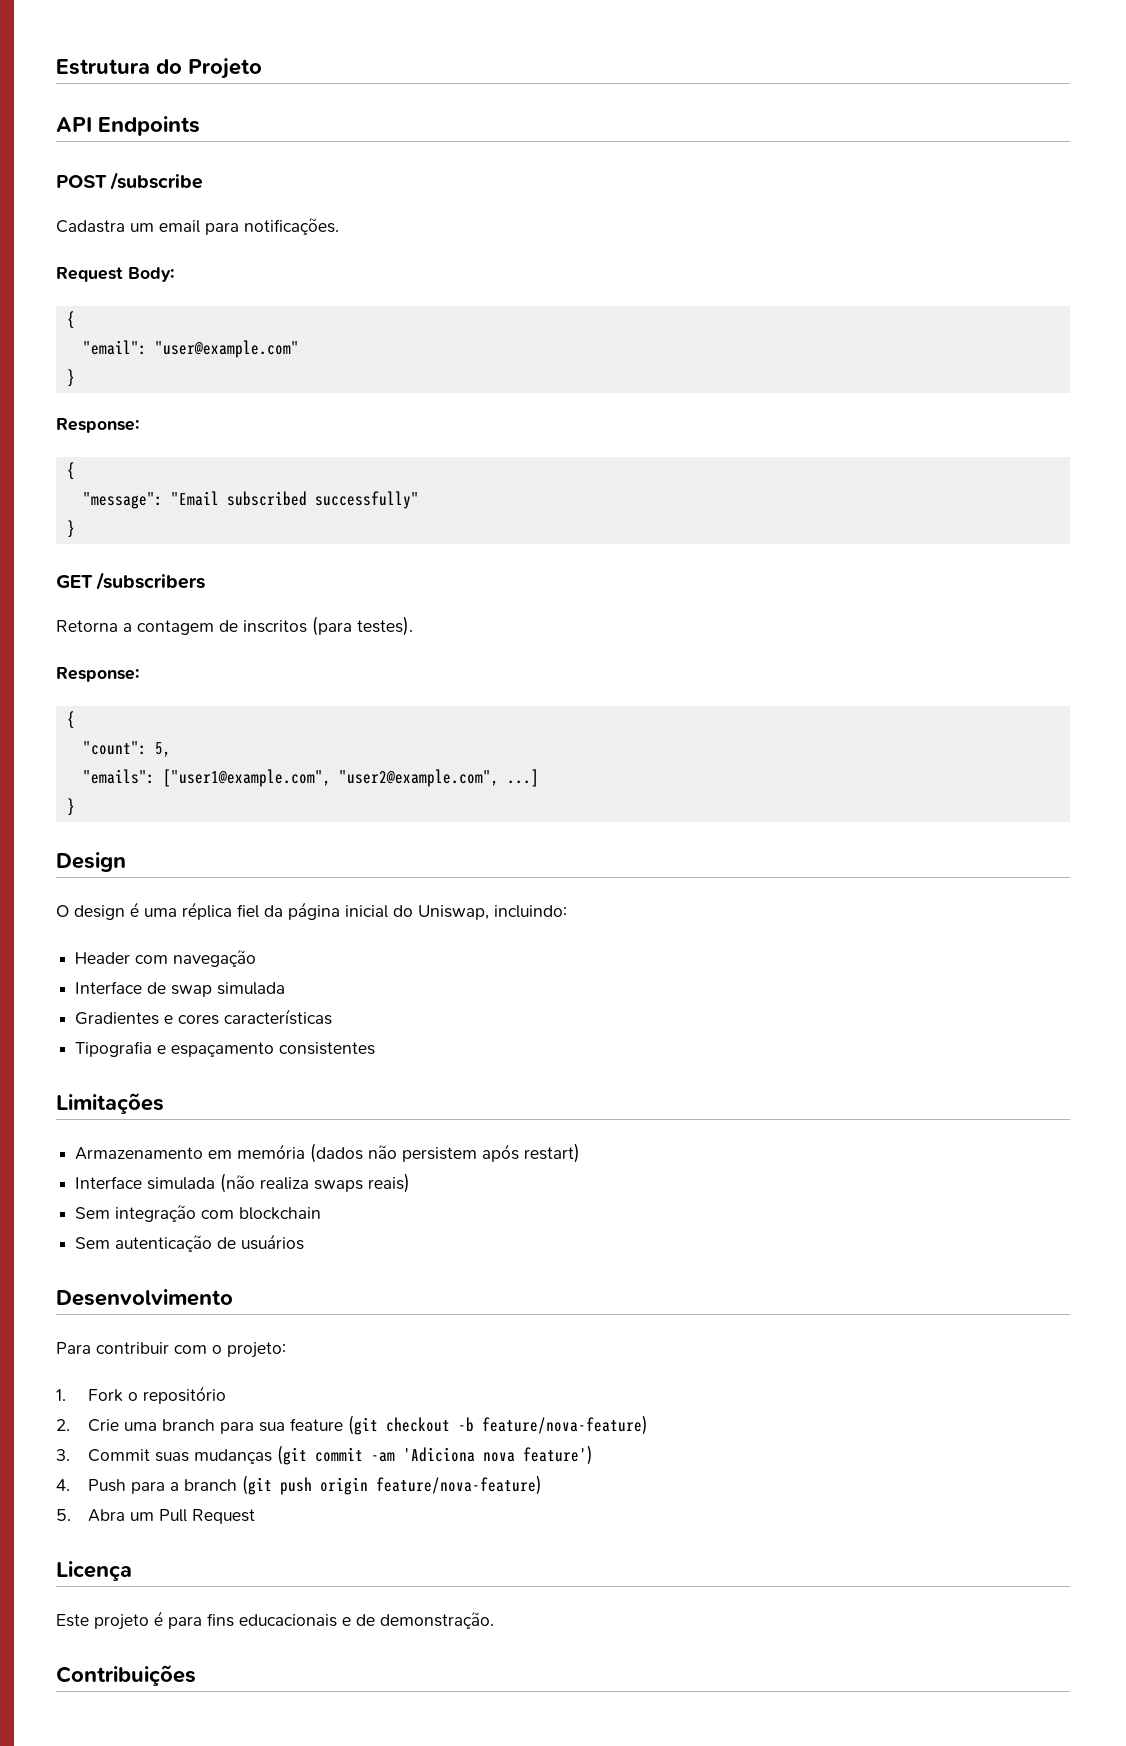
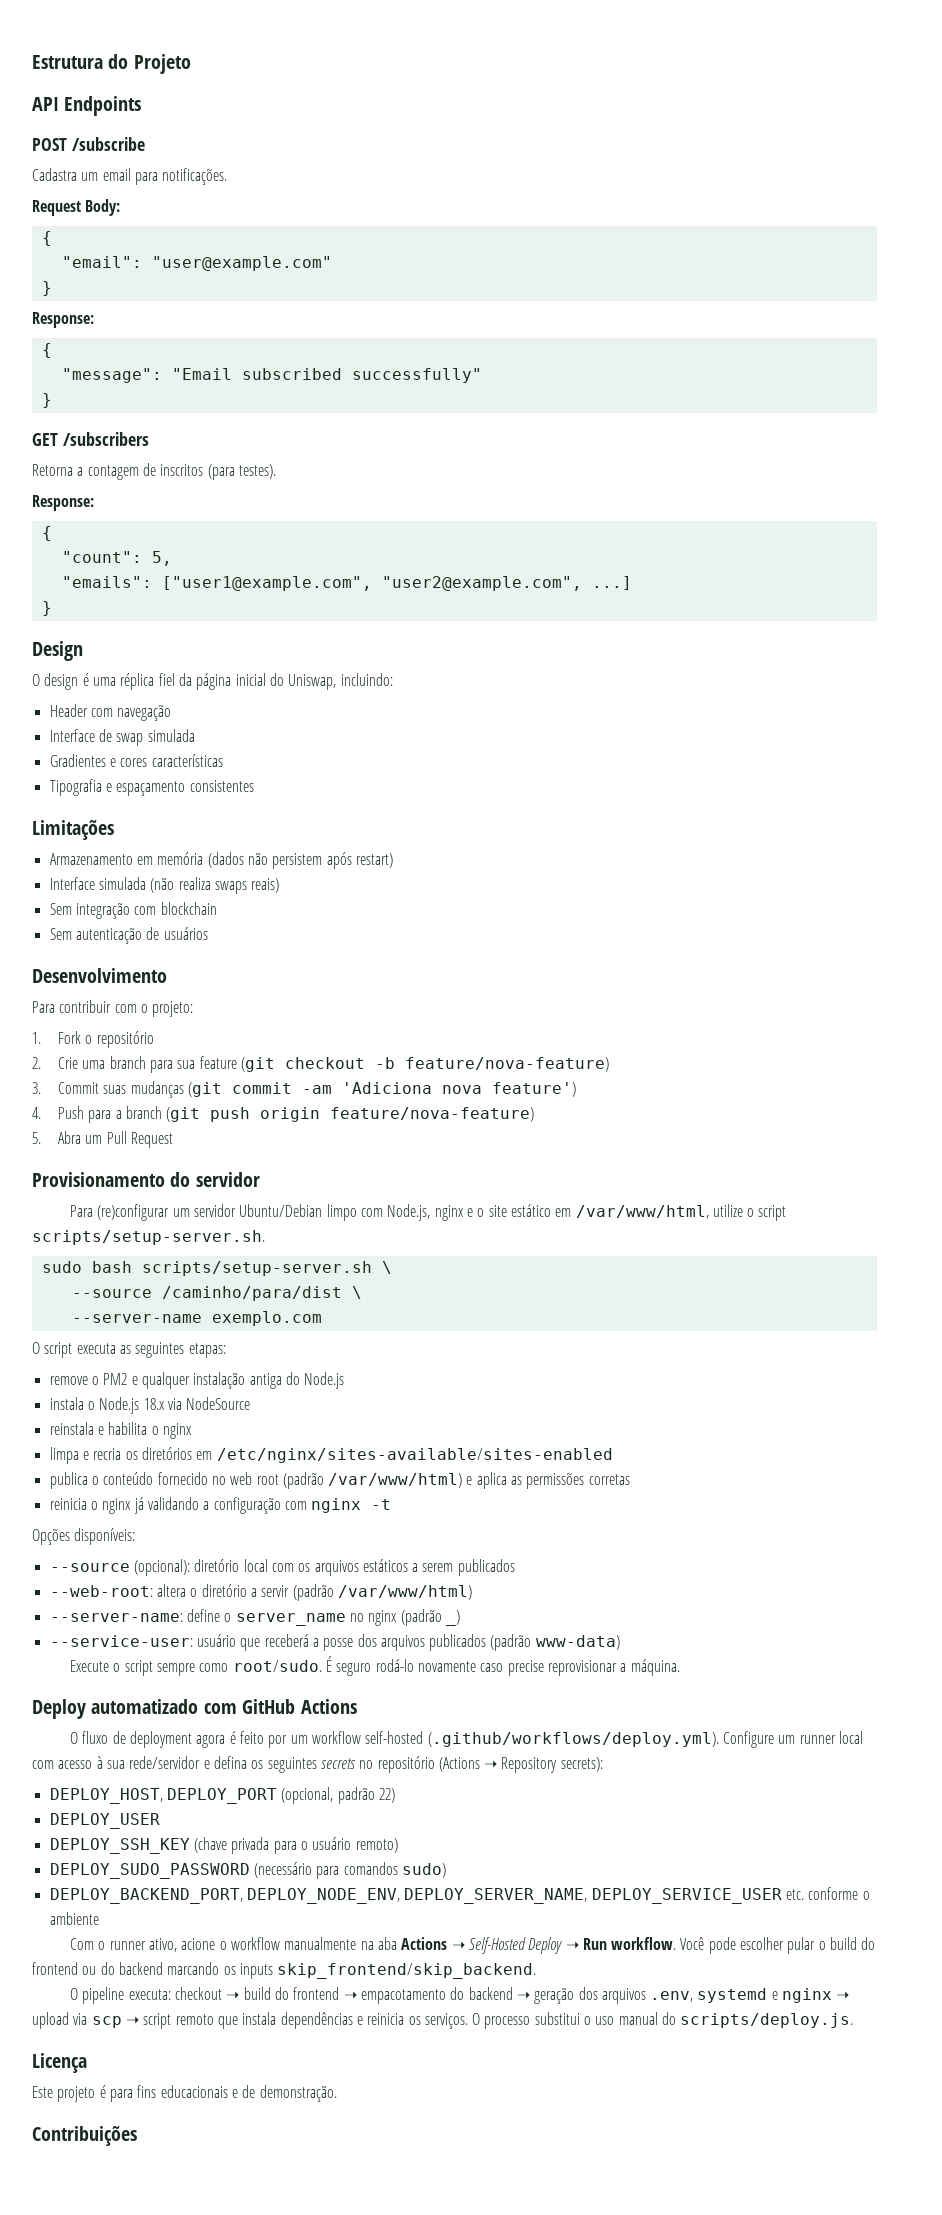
(256, 1516) none -> [32,1172,260,1187] [70,1204,787,1221] [32,1230,265,1245] [41,1261,392,1276] [71,1286,362,1301] [71,1311,322,1326] [32,1342,226,1358] [49,1372,345,1389] [49,1397,251,1414] [49,1422,192,1439] [49,1447,613,1464] [49,1472,630,1489] [49,1497,392,1514] [32,1528,136,1545] [49,1559,515,1576] [49,1584,472,1601] [49,1609,460,1626] [49,1634,620,1651] [70,1656,680,1676] [32,1699,357,1719] [70,1731,863,1748] [32,1756,603,1773] [49,1787,395,1804] [49,1813,160,1829] [49,1837,398,1854] [49,1862,446,1879] [49,1887,870,1904] [49,1912,99,1925] [70,1937,876,1954] [32,1962,537,1979] [70,1987,850,2004] [32,2012,854,2029] // Provisionamento do servidor // Para (re)configurar um servidor Ubuntu/Debian limpo com Node.js, nginx e o site estático em /var/www/html, utilize o script scripts/setup-server.sh. // sudo bash scripts/setup-server.sh \ // --source /caminho/para/dist \ // --server-name exemplo.com // O script executa as seguintes etapas: // remove o PM2 e qualquer instalação antiga do Node.js // instala o Node.js 18.x via NodeSource // reinstala e habilita o nginx // limpa e recria os diretórios em /etc/nginx/sites-available/sites-enabled // publica o conteúdo fornecido no web root (padrão /var/www/html) e aplica as permissões corretas // reinicia o nginx já validando a configuração com nginx -t // Opções disponíveis: // --source (opcional): diretório local com os arquivos estáticos a serem publicados // --web-root: altera o diretório a servir (padrão /var/www/html) // --server-name: define o server_name no nginx (padrão _) // --service-user: usuário que receberá a posse dos arquivos publicados (padrão www-data) // Execute o script sempre como root/sudo. É seguro rodá-lo novamente caso precise reprovisionar a máquina. // Deploy automatizado com GitHub Actions // O fluxo de deployment agora é feito por um workflow self-hosted (.github/workflows/deploy.yml). Configure um runner local com acesso à sua rede/servidor e defina os seguintes secrets no repositório (Actions ➝ Repository secrets): // DEPLOY_HOST, DEPLOY_PORT (opcional, padrão 22) // DEPLOY_USER // DEPLOY_SSH_KEY (chave privada para o usuário remoto) // DEPLOY_SUDO_PASSWORD (necessário para comandos sudo) // DEPLOY_BACKEND_PORT, DEPLOY_NODE_ENV, DEPLOY_SERVER_NAME, DEPLOY_SERVICE_USER etc. conforme o ambiente // Com o runner ativo, acione o workflow manualmente na aba Actions ➝ Self-Hosted Deploy ➝ Run workflow. Você pode escolher pular o build do frontend ou do backend marcando os inputs skip_frontend/skip_backend. // O pipeline executa: checkout ➝ build do frontend ➝ empacotamento do backend ➝ geração dos arquivos .env, systemd e nginx ➝ upload via scp ➝ script remoto que instala dependências e reinicia os serviços. O processo substitui o uso manual do scripts/deploy.js.

